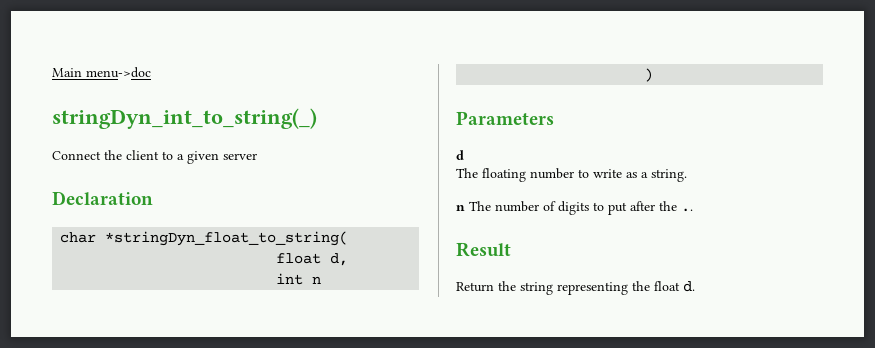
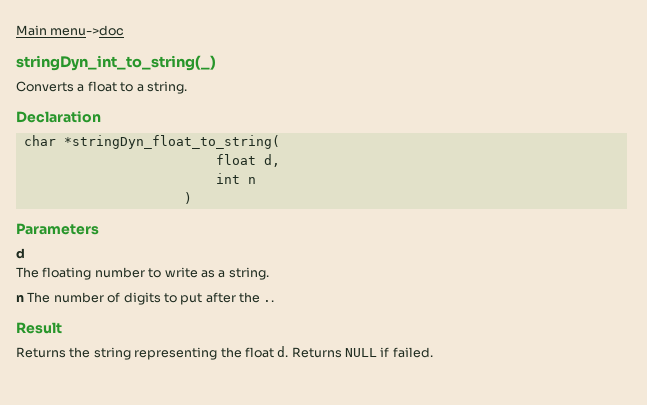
[52,150,257,164] Connect the client to a given server -> [16,81,187,94] Converts a float to a string.
[456,282,494,292] Return -> [16,347,66,358] Returns
(695, 286) none -> [291,347,433,358] Returns NULL if failed.

